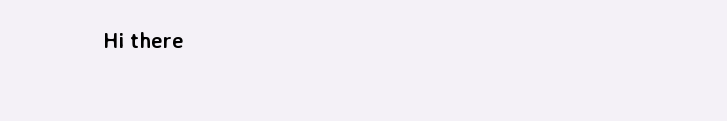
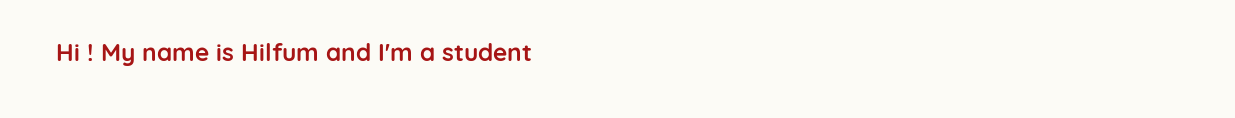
[130,32,184,48] there -> [87,43,532,66] ! My name is Hilfum and I'm a student

